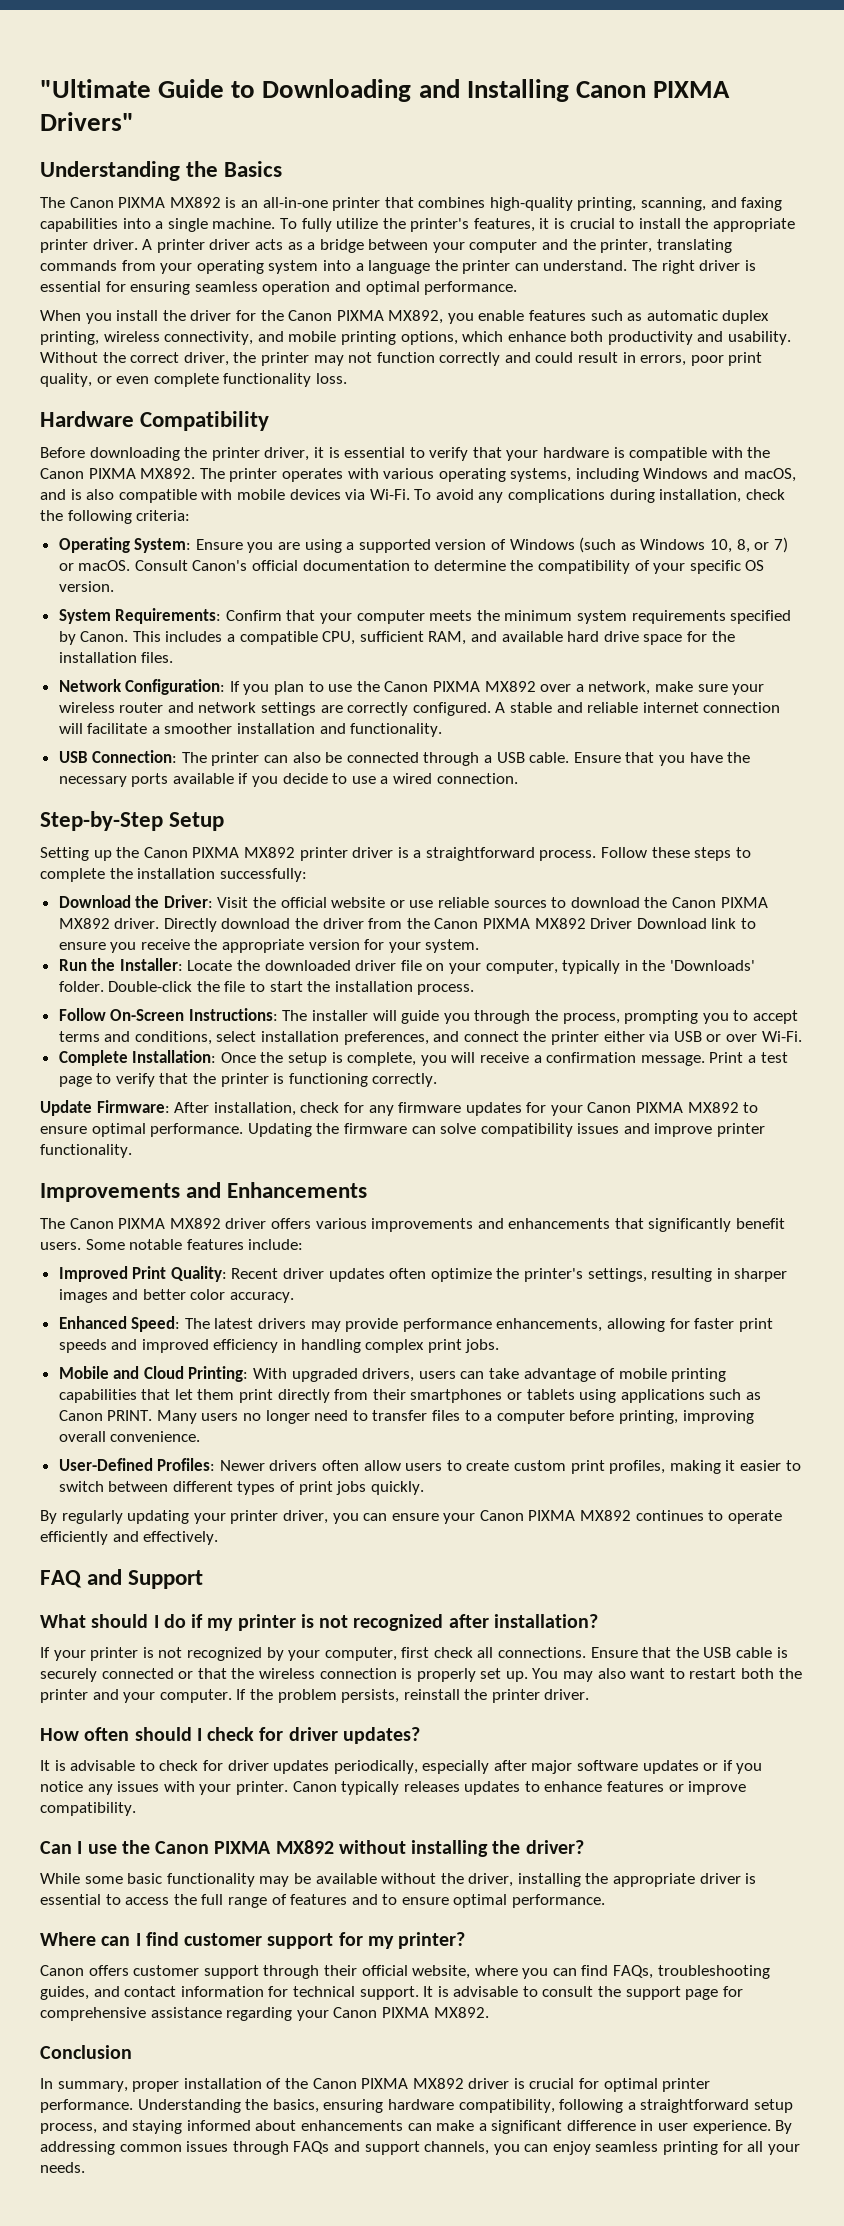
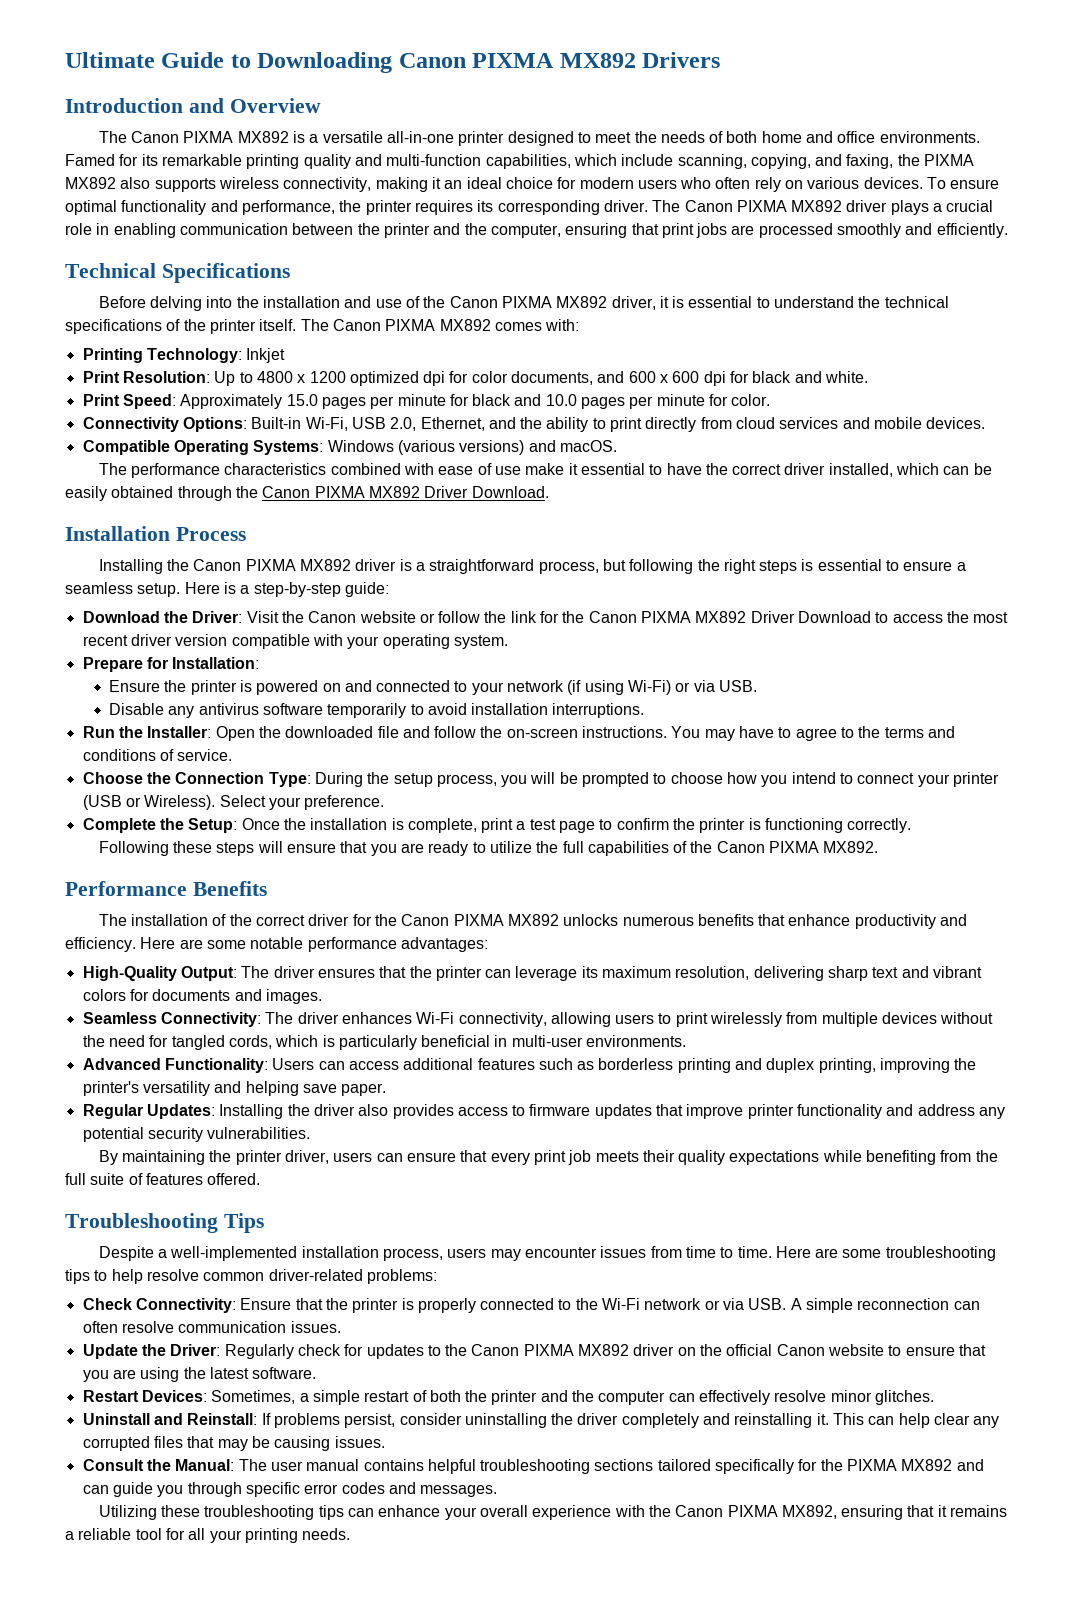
[40,79,151,98] "Ultimate -> [65,52,155,68] Ultimate
[418,79,731,102] [40,112,134,131] [40,161,283,181] and Installing Canon PIXMA Drivers" // Understanding the Basics -> [398,52,721,68] [65,98,321,113] Canon PIXMA MX892 Drivers // Introduction and Overview
[240,197,783,211] [40,218,796,232] [40,239,732,253] [40,260,756,274] [40,281,518,295] [40,310,770,324] [40,331,792,345] [40,352,763,366] [40,373,347,387] [40,411,270,431] [40,447,260,461] an all-in-one printer that combines high-quality printing, scanning, and faxing capabilities into a single machine. To fully utilize the printer's features, it is crucial to install the appropriate printer driver. A printer driver acts as a bridge between your computer and the printer, translating commands from your operating system into a language the printer can understand. The right driver is essential for ensuring seamless operation and optimal performance. // When you install the driver for the Canon PIXMA MX892, you enable features such as automatic duplex printing, wireless connectivity, and mobile printing options, which enhance both productivity and usability. Without the correct driver, the printer may not function correctly and could result in errors, poor print quality, or even complete functionality loss. // Hardware Compatibility // Before downloading the printer -> [309,131,980,146] [65,154,975,169] [65,177,1000,192] [65,200,994,215] [65,223,1008,238] [65,263,290,283] [98,296,608,311] a versatile all-in-one printer designed to meet the needs of both home and office environments. Famed for its remarkable printing quality and multi-function capabilities, which include scanning, copying, and faxing, the PIXMA MX892 also supports wireless connectivity, making it an ideal choice for modern users who often rely on various devices. To ensure optimal functionality and performance, the printer requires its corresponding driver. The Canon PIXMA MX892 driver plays a crucial role in enabling communication between the printer and the computer, ensuring that print jobs are processed smoothly and efficiently. // Technical Specifications // Before delving into the installation and use of the Canon PIXMA MX892
[429,447,771,461] [40,468,796,482] [40,489,785,503] [40,510,191,524] [58,537,788,553] [58,560,765,574] [58,581,114,592] [58,608,792,624] [58,631,735,645] [58,652,174,663] [58,679,765,695] [58,702,781,716] [58,723,443,737] [58,750,751,766] [58,773,518,787] [40,811,225,831] [40,847,348,861] verify that your hardware is compatible with the Canon PIXMA MX892. The printer operates with various operating systems, including Windows and macOS, and is also compatible with mobile devices via Wi-Fi. To avoid any complications during installation, check the following criteria: // Operating System: Ensure you are using a supported version of Windows (such as Windows 10, 8, or 7) or macOS. Consult Canon's official documentation to determine the compatibility of your specific OS version. // System Requirements: Confirm that your computer meets the minimum system requirements specified by Canon. This includes a compatible CPU, sufficient RAM, and available hard drive space for the installation files. // Network Configuration: If you plan to use the Canon PIXMA MX892 over a network, make sure your wireless router and network settings are correctly configured. A stable and reliable internet connection will facilitate a smoother installation and functionality. // USB Connection: The printer can also be connected through a USB cable. Ensure that you have the necessary ports available if you decide to use a wired connection. // Step-by-Step Setup // Setting up the Canon PIXMA MX892 printer -> [774,296,949,308] [65,319,580,334] [82,348,286,363] [82,371,869,386] [82,394,771,409] [82,417,986,432] [82,440,617,455] [98,463,992,478] [65,486,549,501] [65,526,246,541] [98,559,351,574] understand the technical specifications of the printer itself. The Canon PIXMA MX892 comes with: // Printing Technology: Inkjet // Print Resolution: Up to 4800 x 1200 optimized dpi for color documents, and 600 x 600 dpi for black and white. // Print Speed: Approximately 15.0 pages per minute for black and 10.0 pages per minute for color. // Connectivity Options: Built-in Wi-Fi, USB 2.0, Ethernet, and the ability to print directly from cloud services and mobile devices. // Compatible Operating Systems: Windows (various versions) and macOS. // The performance characteristics combined with ease of use make it essential to have the correct driver installed, which can be easily obtained through the Canon PIXMA MX892 Driver Download. // Installation Process // Installing the Canon PIXMA MX892
[539,847,751,861] [40,868,307,882] process. Follow these steps to complete the installation successfully: -> [538,559,966,574] [65,582,389,597] process, but following the right steps is essential to ensure a seamless setup. Here is a step-by-step guide:
[280,897,327,908] official -> [308,611,357,623] Canon
[409,897,768,908] [58,918,403,932] use reliable sources to download the Canon PIXMA MX892 driver. Directly download the driver from -> [438,611,560,623] follow the link for
[711,918,756,929] [58,939,480,953] link to ensure you receive the appropriate version for your system. -> [875,611,1009,623] [82,634,508,649] [82,657,260,672] [108,680,758,695] [108,703,645,718] to access the most recent driver version compatible with your operating system. // Prepare for Installation: // Ensure the printer is powered on and connected to your network (if using Wi-Fi) or via USB. // Disable any antivirus software temporarily to avoid installation interruptions.
[187,960,233,971] Locate -> [215,726,255,741] Open
[355,960,755,974] [58,981,475,995] [58,1008,798,1024] [58,1031,802,1045] [58,1050,744,1066] driver file on your computer, typically in the 'Downloads' folder. Double-click the file to start the installation process. // Follow On-Screen Instructions: The installer will guide you through the process, prompting you to accept terms and conditions, select installation preferences, and connect the printer either via USB or over Wi-Fi. // Complete Installation: Once the setup is complete, you will receive a confirmation message. Print -> [377,726,956,741] [82,749,233,761] [82,772,1000,787] [82,795,385,810] [82,818,514,833] file and follow the on-screen instructions. You may have to agree to the terms and conditions of service. // Choose the Connection Type: During the setup process, you will be prompted to choose how you intend to connect your printer (USB or Wireless). Select your preference. // Complete the Setup: Once the installation is complete, print
[115,1073,189,1087] verify that -> [616,818,669,830] confirm
[40,1100,759,1116] [40,1123,766,1137] [40,1144,132,1158] [40,1182,368,1202] [40,1218,786,1232] [40,1239,304,1250] [58,1266,788,1282] [58,1289,295,1303] [58,1316,773,1332] [58,1339,500,1353] [58,1366,727,1382] [58,1389,761,1403] [58,1410,754,1424] [58,1431,201,1442] [58,1458,801,1474] [58,1481,424,1495] [40,1510,782,1524] [40,1531,219,1545] [40,1569,204,1589] [40,1614,598,1631] [40,1647,788,1661] [40,1668,802,1682] [40,1689,590,1703] [40,1727,420,1744] [40,1760,763,1774] [40,1781,747,1795] [40,1802,136,1816] [40,1840,584,1857] [40,1873,757,1887] [40,1894,267,1908] Update Firmware: After installation, check for any firmware updates for your Canon PIXMA MX892 to ensure optimal performance. Updating the firmware can solve compatibility issues and improve printer functionality. // Improvements and Enhancements // The Canon PIXMA MX892 driver offers various improvements and enhancements that significantly benefit users. Some notable features include: // Improved Print Quality: Recent driver updates often optimize the printer's settings, resulting in sharper images and better color accuracy. // Enhanced Speed: The latest drivers may provide performance enhancements, allowing for faster print speeds and improved efficiency in handling complex print jobs. // Mobile and Cloud Printing: With upgraded drivers, users can take advantage of mobile printing capabilities that let them print directly from their smartphones or tablets using applications such as Canon PRINT. Many users no longer need to transfer files to a computer before printing, improving overall convenience. // User-Defined Profiles: Newer drivers often allow users to create custom print profiles, making it easier to switch between different types of print jobs quickly. // By regularly updating your printer driver, you can ensure your Canon PIXMA MX892 continues to operate efficiently and effectively. // FAQ and Support // What should I do if my printer is not recognized after installation? // If your printer is not recognized by your computer, first check all connections. Ensure that the USB cable is securely connected or that the wireless connection is properly set up. You may also want to restart both the printer and your computer. If the problem persists, reinstall the printer driver. // How often should I check for driver updates? // It is advisable to check for driver updates periodically, especially after major software updates or if you notice any issues with your printer. Canon typically releases updates to enhance features or improve compatibility. // Can I use the Canon PIXMA MX892 without installing the driver? // While some basic functionality may be available without the driver, installing the appropriate driver is essential to access the full range -> [98,841,879,856] [65,881,267,896] [98,914,968,929] [65,937,488,952] [82,966,983,981] [82,989,322,1004] [82,1012,994,1027] [82,1035,687,1050] [82,1058,977,1073] [82,1081,387,1096] [82,1104,1006,1119] [82,1127,311,1142] [98,1150,998,1165] [65,1173,125,1185] Following these steps will ensure that you are ready to utilize the full capabilities of the Canon PIXMA MX892. // Performance Benefits // The installation of the correct driver for the Canon PIXMA MX892 unlocks numerous benefits that enhance productivity and efficiency. Here are some notable performance advantages: // High-Quality Output: The driver ensures that the printer can leverage its maximum resolution, delivering sharp text and vibrant colors for documents and images. // Seamless Connectivity: The driver enhances Wi-Fi connectivity, allowing users to print wirelessly from multiple devices without the need for tangled cords, which is particularly beneficial in multi-user environments. // Advanced Functionality: Users can access additional features such as borderless printing and duplex printing, improving the printer's versatility and helping save paper. // Regular Updates: Installing the driver also provides access to firmware updates that improve printer functionality and address any potential security vulnerabilities. // By maintaining the printer driver, users can ensure that every print job meets their quality expectations while benefiting from the full suite
[351,1894,606,1908] [40,1932,466,1949] [40,1965,770,1979] [40,1986,743,2000] [40,2007,489,2021] [40,2045,132,2059] [40,2078,711,2092] [40,2099,793,2113] [40,2120,793,2134] [40,2141,719,2155] and to ensure optimal performance. // Where can I find customer support for my printer? // Canon offers customer support through their official website, where you can find FAQs, troubleshooting guides, and contact information for technical support. It is advisable to consult the support page for comprehensive assistance regarding your Canon PIXMA MX892. // Conclusion // In summary, proper installation of the Canon PIXMA MX892 driver is crucial for optimal printer performance. Understanding the basics, ensuring hardware compatibility, following a straightforward setup process, and staying informed about enhancements can make a significant difference in user experience. By addressing common issues through FAQs and support channels, you can enjoy seamless printing -> [207,1173,261,1185] [65,1213,264,1233] [98,1246,996,1261] [65,1269,437,1284] [82,1298,980,1313] [82,1321,341,1333] [82,1344,987,1359] [82,1367,317,1382] [82,1390,935,1405] [82,1413,1000,1428] [82,1436,385,1451] [82,1459,984,1474] [82,1482,498,1497] [98,1505,1008,1520] [65,1528,162,1540] offered. // Troubleshooting Tips // Despite a well-implemented installation process, users may encounter issues from time to time. Here are some troubleshooting tips to help resolve common driver-related problems: // Check Connectivity: Ensure that the printer is properly connected to the Wi-Fi network or via USB. A simple reconnection can often resolve communication issues. // Update the Driver: Regularly check for updates to the Canon PIXMA MX892 driver on the official Canon website to ensure that you are using the latest software. // Restart Devices: Sometimes, a simple restart of both the printer and the computer can effectively resolve minor glitches. // Uninstall and Reinstall: If problems persist, consider uninstalling the driver completely and reinstalling it. This can help clear any corrupted files that may be causing issues. // Consult the Manual: The user manual contains helpful troubleshooting sections tailored specifically for the PIXMA MX892 and can guide you through specific error codes and messages. // Utilizing these troubleshooting tips can enhance your overall experience with the Canon PIXMA MX892, ensuring that it remains a reliable tool
(800, 2149) none -> [244,1528,298,1543] printing

